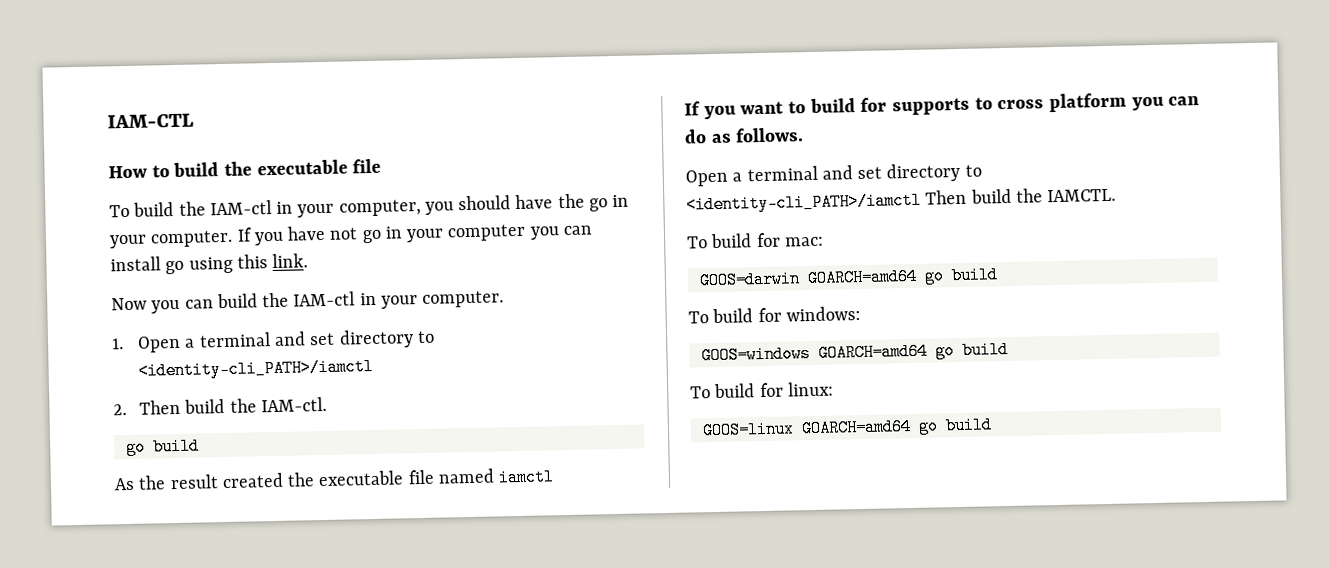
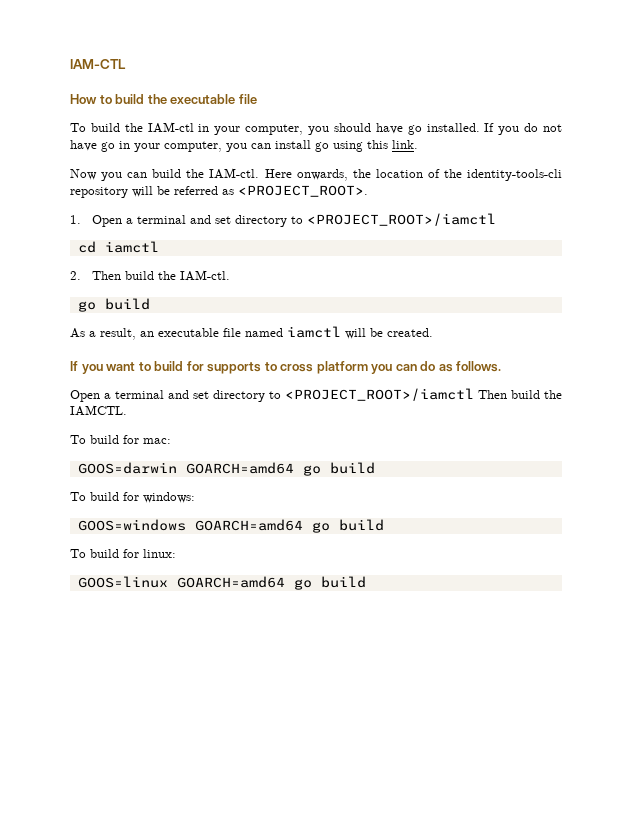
[557,193,630,212] [109,223,527,249] the go in your computer. If you have not go in your computer -> [407,123,563,135] [70,140,222,152] go installed. If you do not have go in your computer,
[293,290,505,309] IAM-ctl in your computer. -> [209,168,562,181] [70,185,368,198] IAM-ctl. Here onwards, the location of the identity-tools-cli repository will be referred as <PROJECT_ROOT>.
[138,357,375,380] <identity-cli_PATH>/iamctl -> [306,213,496,226] [77,241,159,253] <PROJECT_ROOT>/iamctl // cd iamctl
[138,472,316,490] the result created the -> [89,328,154,340] a result, an
(556, 477) none -> [345,328,433,339] will be created.
[686,191,922,214] <identity-cli_PATH>/iamctl -> [285,388,474,401] <PROJECT_ROOT>/iamctl

